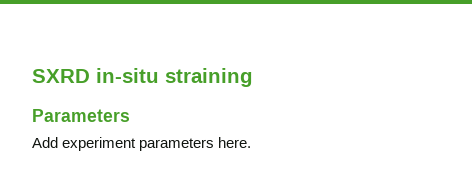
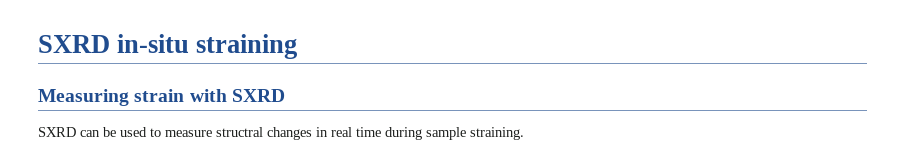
[32,109,130,122] [32,137,252,151] Parameters // Add experiment parameters here. -> [38,89,285,106] [38,127,524,140] Measuring strain with SXRD // SXRD can be used to measure structral changes in real time during sample straining.

